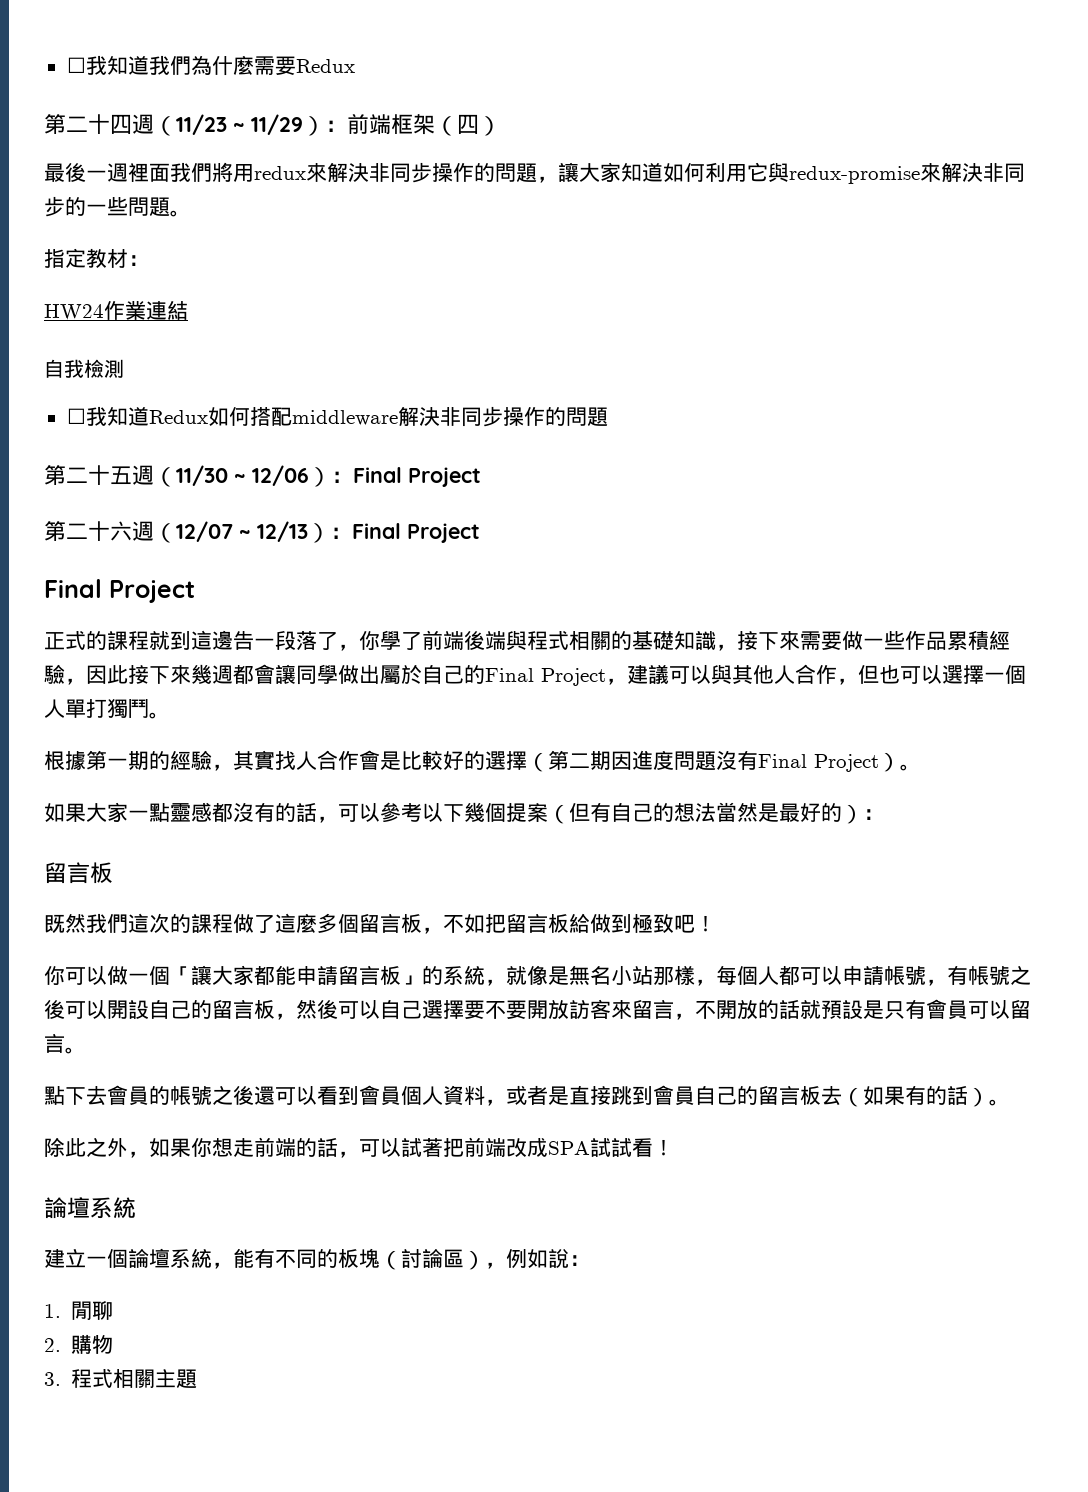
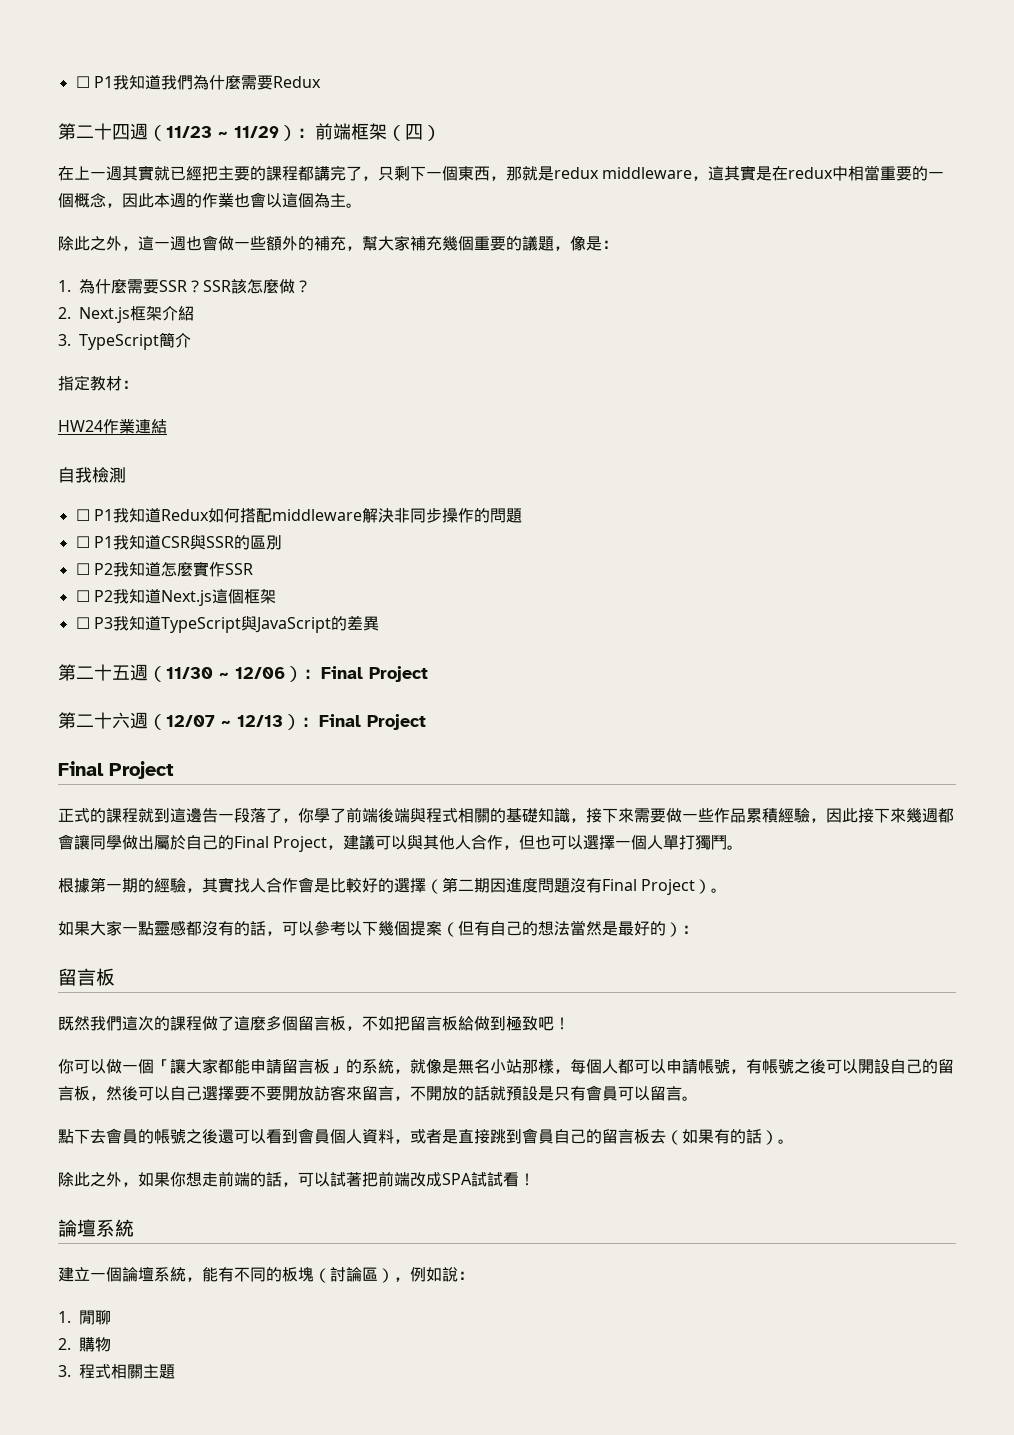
[66,57,86,73] ☐ -> [75,76,113,88] ☐ P1
[44,162,1025,184] [44,196,191,217] 最後一週裡面我們將用redux來解決非同步操作的問題，讓大家知道如何利用它與redux-promise來解決非同步的一些問題。 -> [58,165,945,181] [58,192,362,208] [58,235,618,251] [58,279,311,294] [58,306,194,323] [58,332,191,350] 在上一週其實就已經把主要的課程都講完了，只剩下一個東西，那就是redux middleware，這其實是在redux中相當重要的一個概念，因此本週的作業也會以這個為主。 // 除此之外，這一週也會做一些額外的補充，幫大家補充幾個重要的議題，像是： // 1.為什麼需要SSR？SSR該怎麼做？ // 2. Next.js框架介紹 // 3. TypeScript簡介
(86, 416) none -> [93,509,113,521] P1
(608, 417) none -> [75,535,282,550] [75,561,253,577] [75,588,276,606] [75,615,379,633] // ☐ P1我知道CSR與SSR的區別 // ☐ P2我知道怎麼實作SSR // ☐ P2我知道Next.js這個框架 // ☐ P3我知道TypeScript與JavaScript的差異

